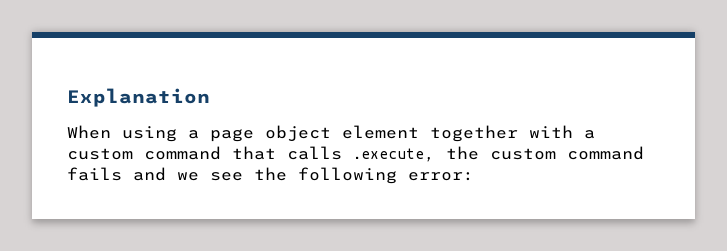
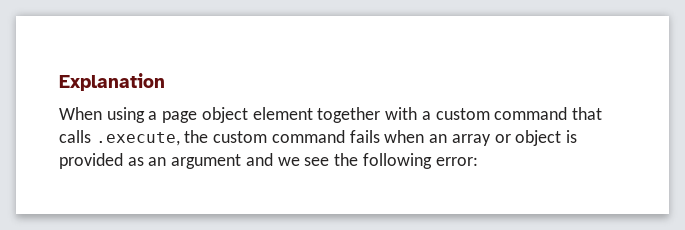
(122, 174) none -> [384,130,577,146] [59,153,242,169] when an array or object is provided as an argument

